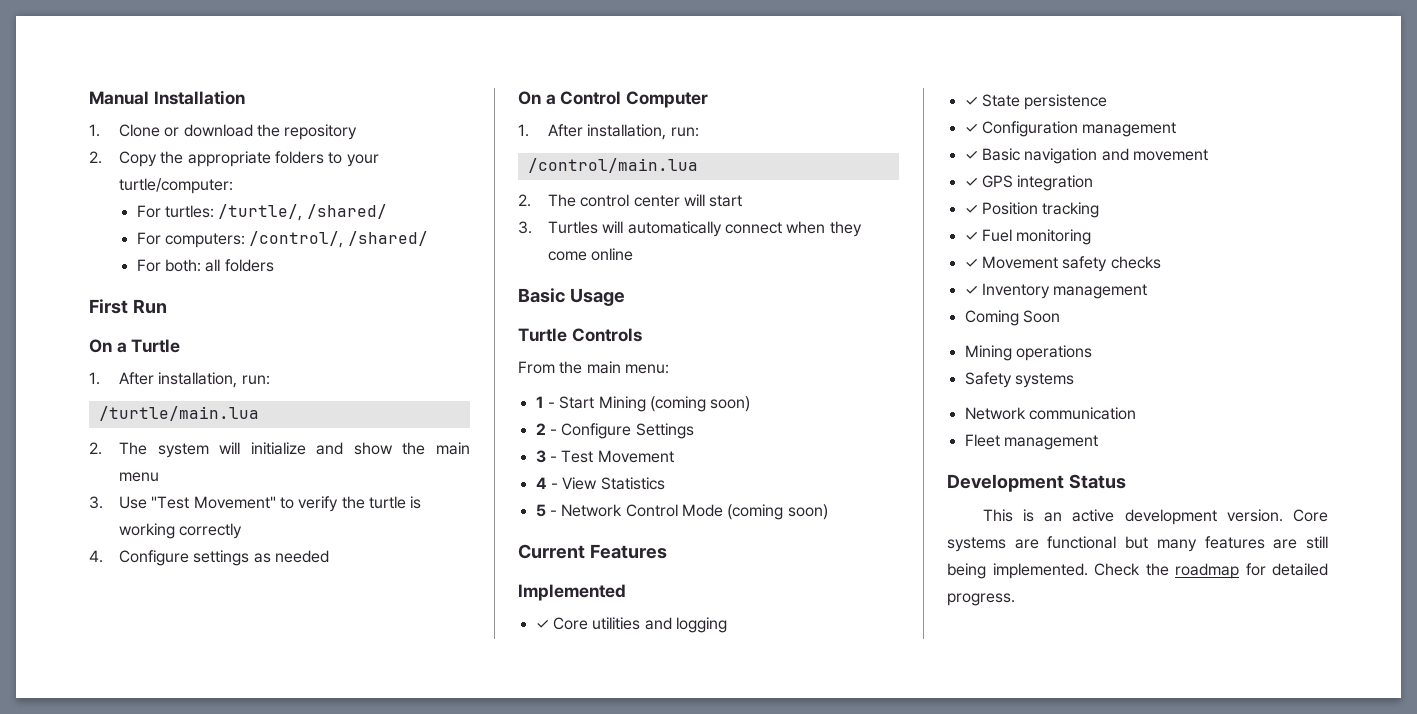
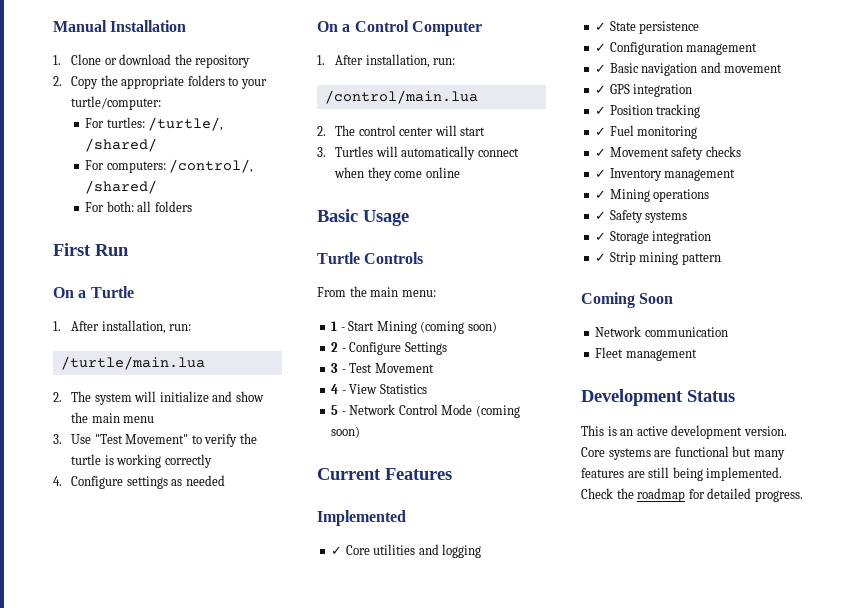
[964,310,1060,326] Coming Soon // -> [595,190,607,199] ✓
(1092, 353) none -> [595,211,607,220] ✓
(1074, 380) none -> [595,231,712,244] [595,252,721,265] [581,292,674,308] // ✓ Storage integration // ✓ Strip mining pattern // Coming Soon

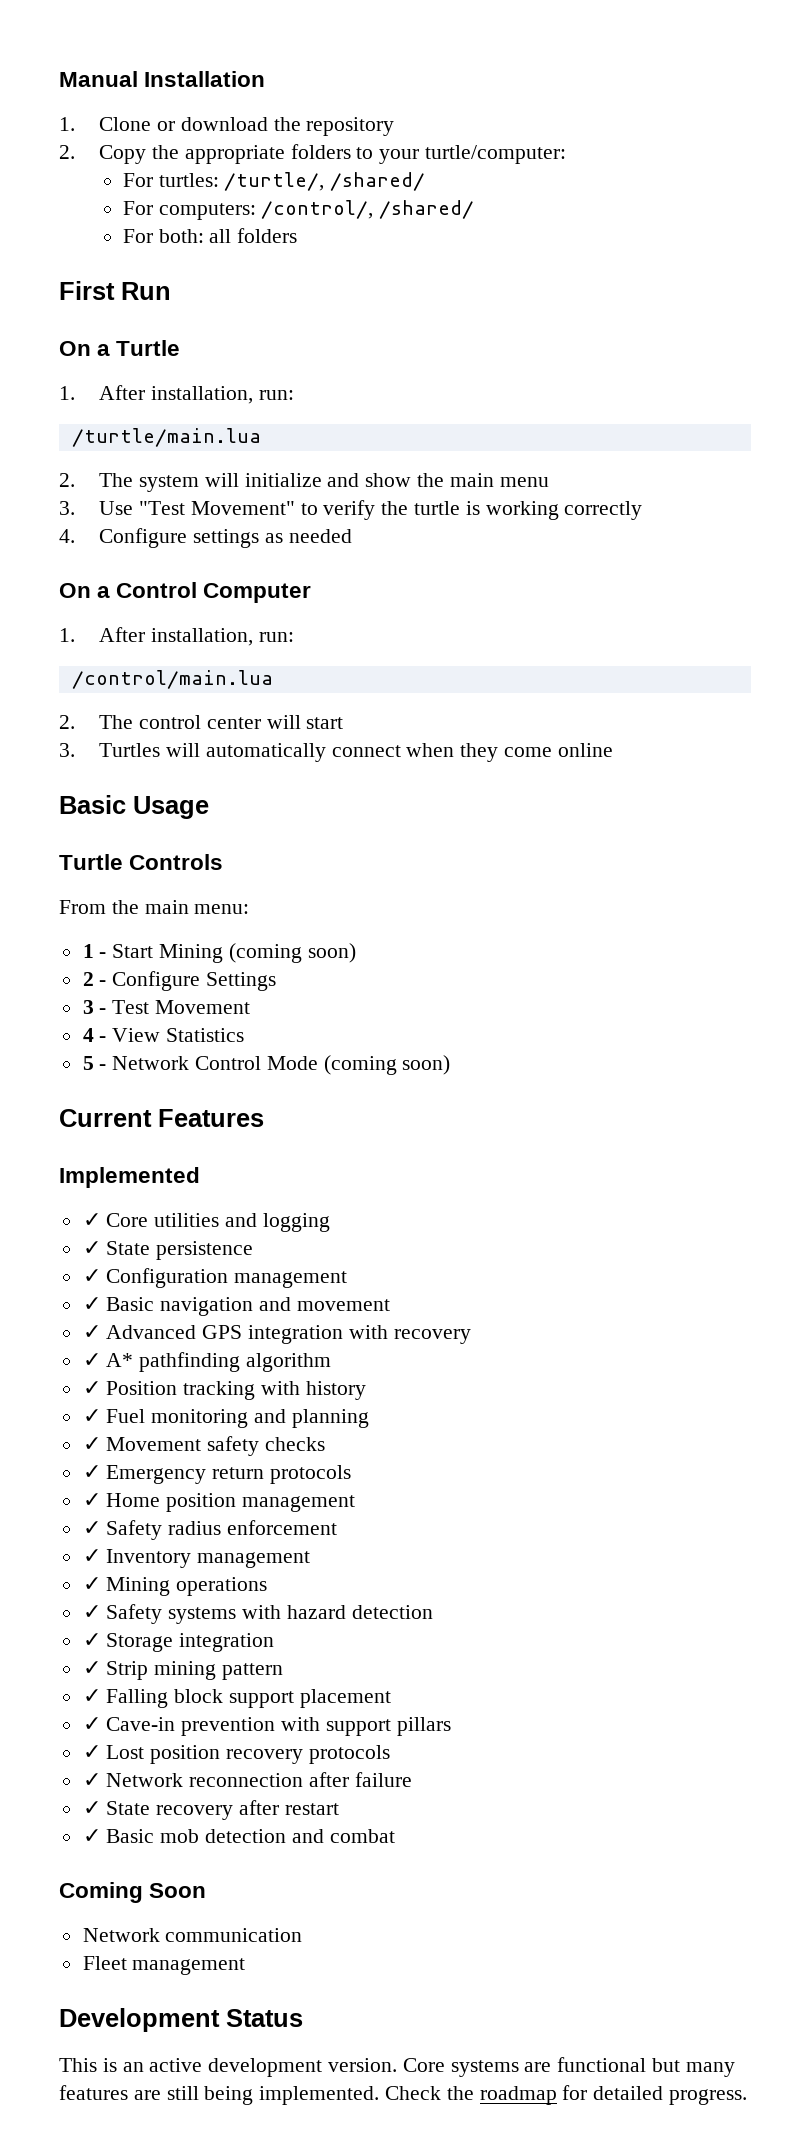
(607, 89) none -> [106,1325,197,1339] Advanced
(693, 90) none -> [348,1325,471,1344] [82,1352,332,1372] with recovery // ✓ A* pathfinding algorithm
(701, 111) none -> [261,1381,366,1400] with history
(698, 132) none -> [254,1409,369,1428] and planning
(741, 151) none -> [82,1465,352,1484] [82,1493,356,1512] [82,1520,338,1540] // ✓ Emergency return protocols // ✓ Home position management // ✓ Safety radius enforcement
(688, 217) none -> [242,1605,433,1619] with hazard detection
(721, 259) none -> [82,1689,391,1708] [82,1717,451,1736] [82,1745,390,1764] [82,1772,412,1787] [82,1800,339,1820] [82,1829,395,1843] // ✓ Falling block support placement // ✓ Cave-in prevention with support pillars // ✓ Lost position recovery protocols // ✓ Network reconnection after failure // ✓ State recovery after restart // ✓ Basic mob detection and combat

